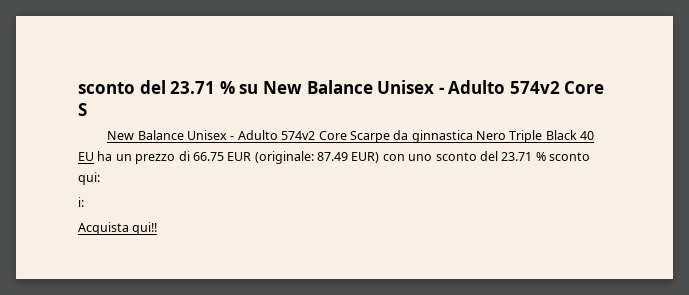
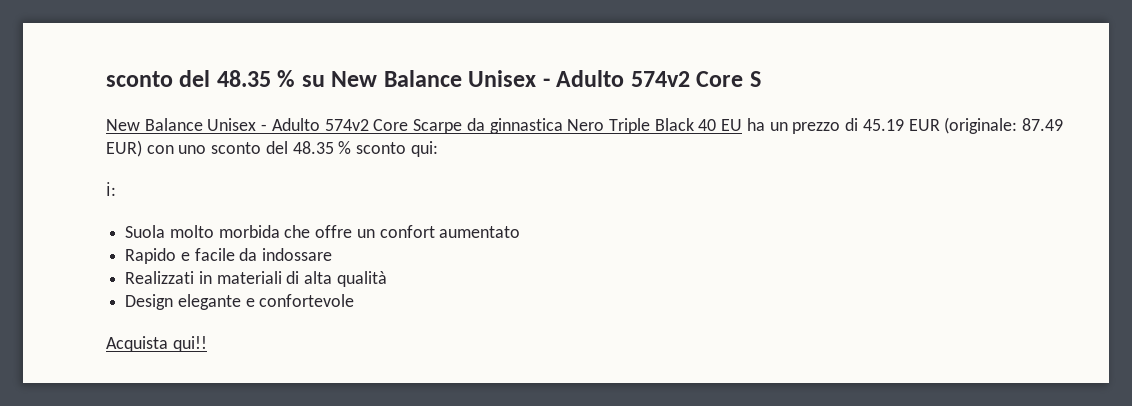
[78,80,216,94] sconto del 23.71 -> [106,70,271,87] sconto del 48.35
[192,152,224,161] 66.75 -> [862,119,904,131] 45.19
[501,152,533,161] 23.71 -> [292,141,334,154] 48.35
(84, 202) none -> [125,225,521,238] [125,248,333,264] [125,271,387,287] [125,294,355,310] // Suola molto morbida che offre un confort aumentato // Rapido e facile da indossare // Realizzati in materiali di alta qualità // Design elegante e confortevole

